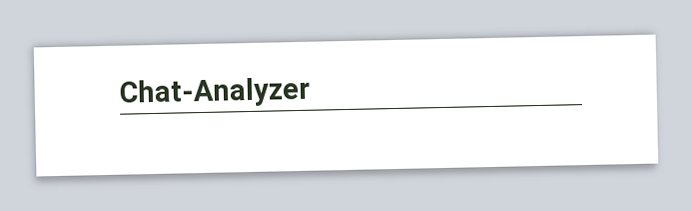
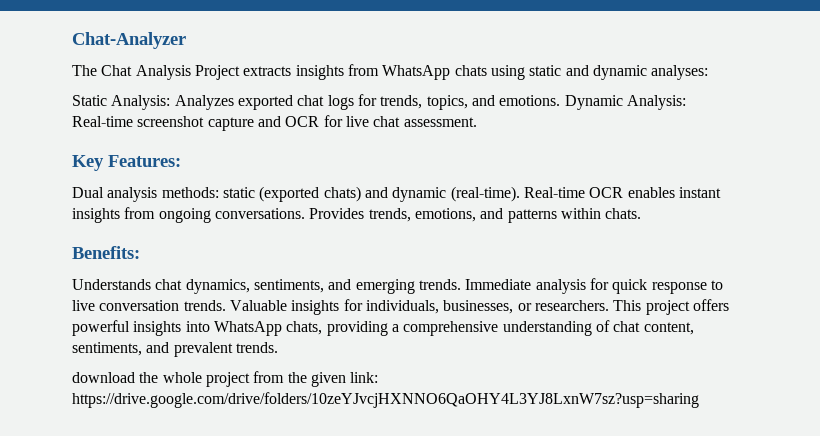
(310, 92) none -> [72,64,709,80] [72,94,686,110] [72,115,477,131] [72,155,181,171] [72,186,721,202] [72,207,642,223] [72,246,140,259] [72,278,723,294] [72,299,729,315] [72,320,694,336] [72,342,278,357] [72,371,379,387] [72,392,699,408] // The Chat Analysis Project extracts insights from WhatsApp chats using static and dynamic analyses: // Static Analysis: Analyzes exported chat logs for trends, topics, and emotions. Dynamic Analysis: Real-time screenshot capture and OCR for live chat assessment. // Key Features: // Dual analysis methods: static (exported chats) and dynamic (real-time). Real-time OCR enables instant insights from ongoing conversations. Provides trends, emotions, and patterns within chats. // Benefits: // Understands chat dynamics, sentiments, and emerging trends. Immediate analysis for quick response to live conversation trends. Valuable insights for individuals, businesses, or researchers. This project offers powerful insights into WhatsApp chats, providing a comprehensive understanding of chat content, sentiments, and prevalent trends. // download the whole project from the given link: https://drive.google.com/drive/folders/10zeYJvcjHXNNO6QaOHY4L3YJ8LxnW7sz?usp=sharing

